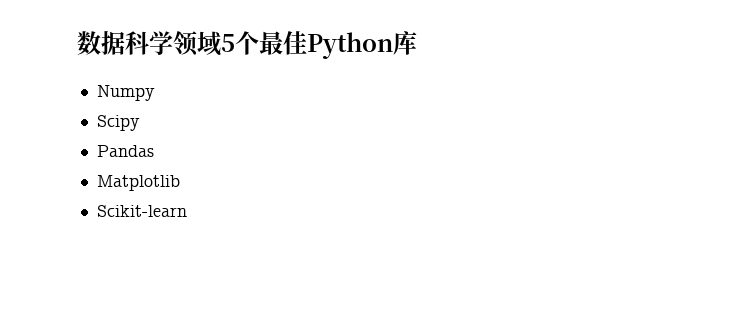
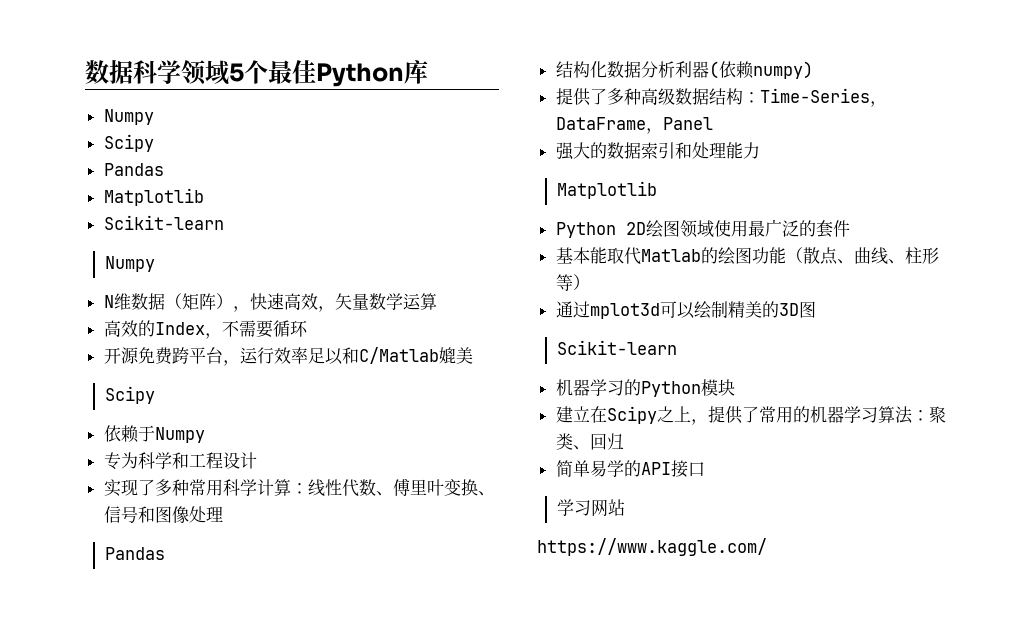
(187, 211) none -> [104,256,155,272] [103,293,437,312] [103,320,308,339] [103,347,473,366] [104,386,155,404] [103,425,205,443] [103,452,257,470] [103,479,495,497] [103,506,223,524] [104,547,165,560] [555,61,813,79] [555,88,887,107] [555,117,713,134] [555,142,760,160] [556,181,657,199] [555,219,850,238] [555,247,939,265] [555,274,590,291] [555,301,816,319] [556,340,677,355] [555,379,735,397] [555,406,946,425] [555,433,624,450] [555,460,705,478] [556,499,625,517] [537,538,767,556] // Numpy // N维数据（矩阵），快速高效，矢量数学运算 // 高效的Index，不需要循环 // 开源免费跨平台，运行效率足以和C/Matlab媲美 // Scipy // 依赖于Numpy // 专为科学和工程设计 // 实现了多种常用科学计算：线性代数、傅里叶变换、信号和图像处理 // Pandas // 结构化数据分析利器(依赖numpy) // 提供了多种高级数据结构：Time-Series，DataFrame，Panel // 强大的数据索引和处理能力 // Matplotlib // Python 2D绘图领域使用最广泛的套件 // 基本能取代Matlab的绘图功能（散点、曲线、柱形等） // 通过mplot3d可以绘制精美的3D图 // Scikit-learn // 机器学习的Python模块 // 建立在Scipy之上，提供了常用的机器学习算法：聚类、回归 // 简单易学的API接口 // 学习网站 // https://www.kaggle.com/

